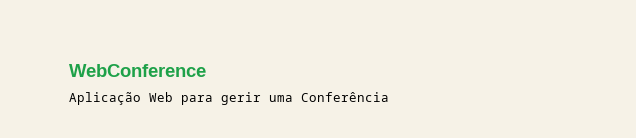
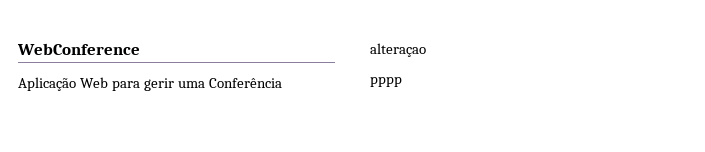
(389, 97) none -> [370,43,426,57] [370,77,402,87] alteraçao // pppp

